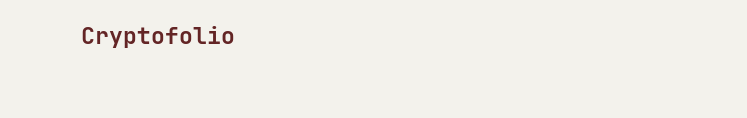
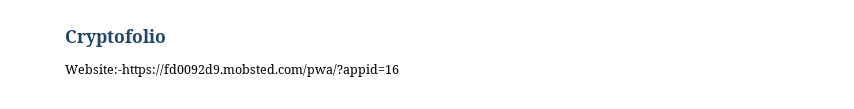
(235, 37) none -> [65,64,399,77] // Website:-https://fd0092d9.mobsted.com/pwa/?appid=16

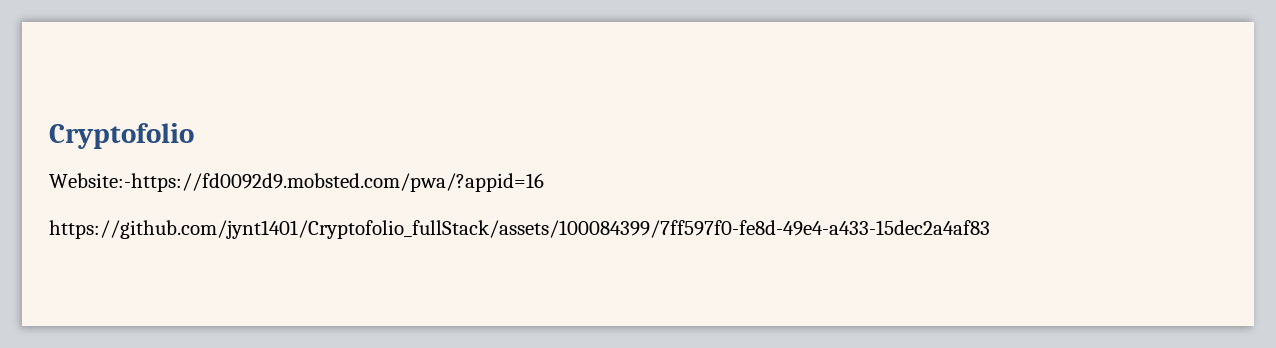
(399, 70) none -> [49,220,990,239] // https://github.com/jynt1401/Cryptofolio_fullStack/assets/100084399/7ff597f0-fe8d-49e4-a433-15dec2a4af83

